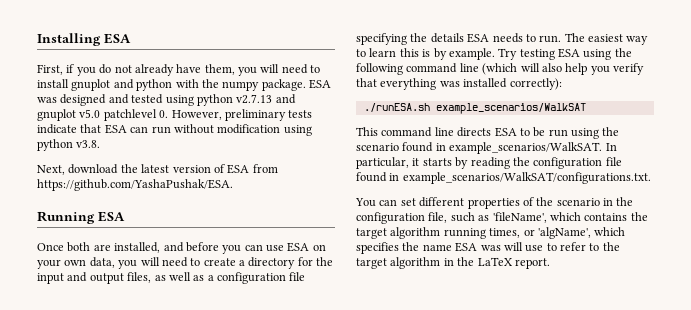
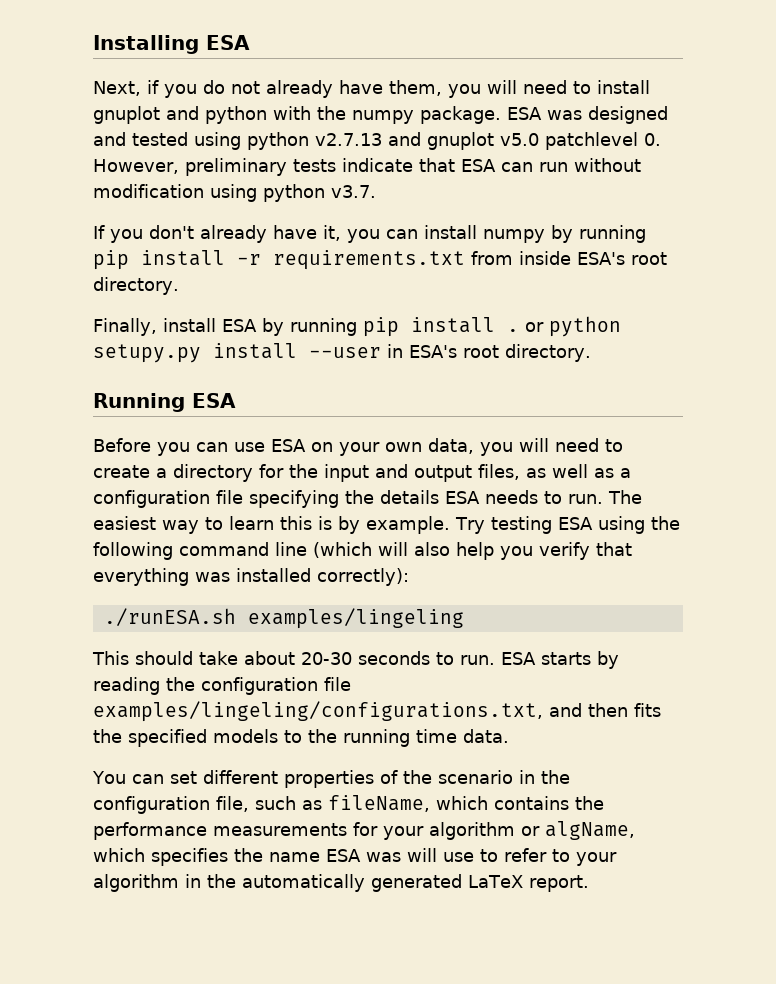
[37,64,63,75] First, -> [93,81,141,96] Next,
[76,140,101,148] [37,164,278,175] [37,179,233,191] [37,211,125,224] [37,242,219,253] v3.8. // Next, download the latest version of ESA from https://github.com/YashaPushak/ESA. // Running ESA // Once both are installed, and before -> [331,185,376,198] [93,225,646,243] [93,250,667,270] [93,277,179,295] [93,316,621,337] [93,343,591,363] [93,393,236,412] [93,438,151,452] v3.7. // If you don't already have it, you can install numpy by running pip install -r requirements.txt from inside ESA's root directory. // Finally, install ESA by running pip install . or python setupy.py install --user in ESA's root directory. // Running ESA // Before
[435,103,586,114] example_scenarios/WalkSAT -> [247,608,464,629] examples/lingeling
[381,127,620,139] [356,142,617,154] [356,157,420,169] command line directs ESA to be run using the scenario found in example_scenarios/WalkSAT. In particular, it -> [135,651,536,665] should take about 20-30 seconds to run. ESA
[356,172,651,184] found in example_scenarios/WalkSAT/configurations.txt. -> [93,701,661,722] [93,729,509,747] examples/lingeling/configurations.txt, and then fits the specified models to the running time data.
[492,212,547,223] 'fileName', -> [328,795,430,812] fileName,
[356,227,591,239] target algorithm running times, or 'algName', -> [93,821,635,840] performance measurements for your algorithm or algName,
[602,242,620,251] [356,258,387,269] the target -> [576,852,617,866] your
(475, 261) none -> [242,874,462,892] automatically generated

